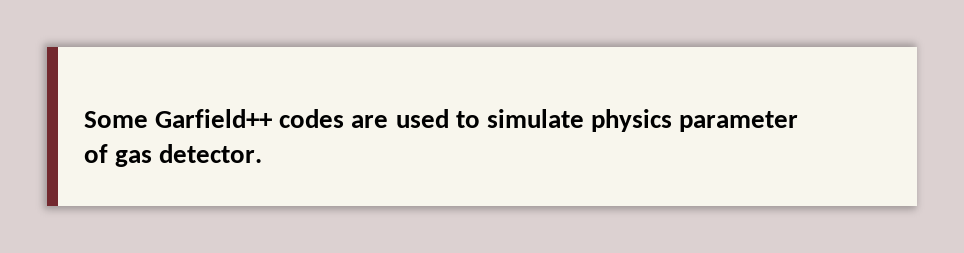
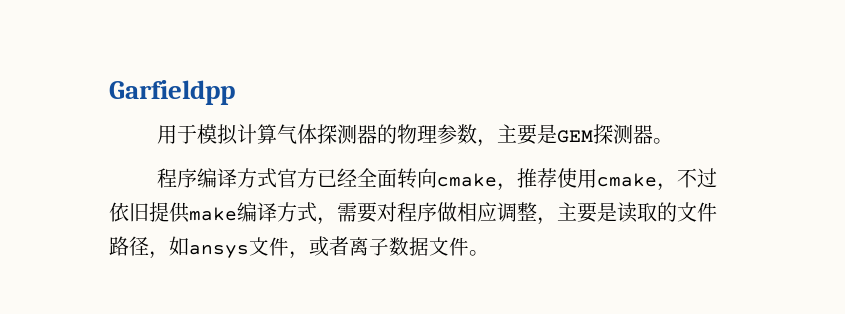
[84,109,799,132] [84,144,263,167] Some Garfield++ codes are used to simulate physics parameter of gas detector. -> [109,80,235,105] [156,124,673,147] [156,168,717,191] [109,202,717,225] [109,236,489,259] Garfieldpp // 用于模拟计算气体探测器的物理参数，主要是GEM探测器。 // 程序编译方式官方已经全面转向cmake，推荐使用cmake，不过依旧提供make编译方式，需要对程序做相应调整，主要是读取的文件路径，如ansys文件，或者离子数据文件。

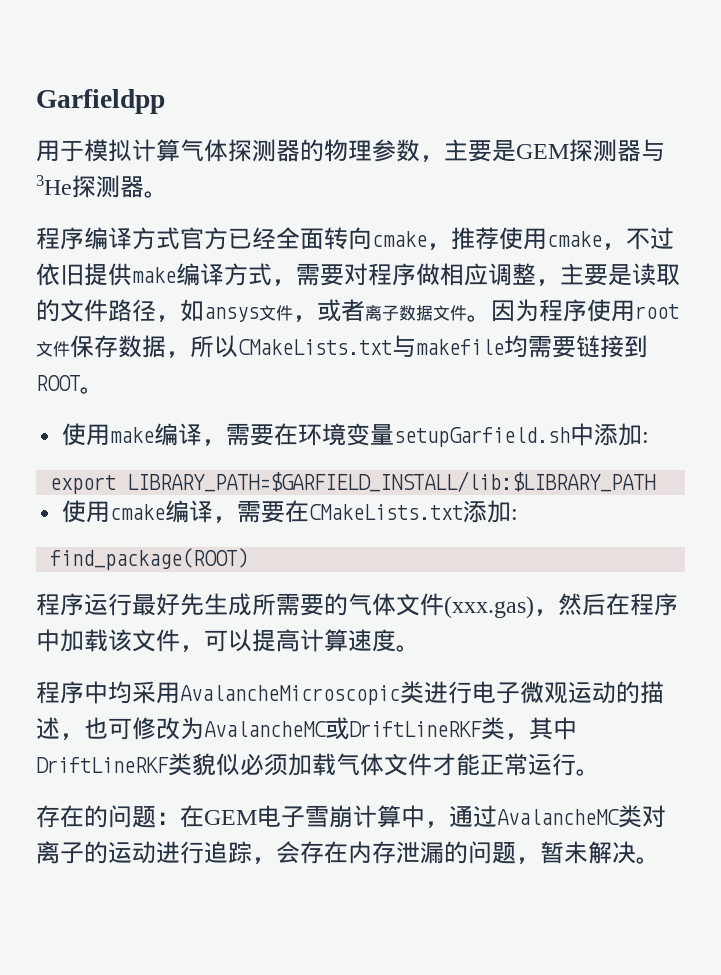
(653, 134) none -> [641,139,665,161] [36,175,144,198] 与3He探测器
(489, 253) none -> [491,299,679,322] [36,335,648,358] [36,375,104,394] [62,423,650,447] [50,471,657,494] [62,500,519,523] [50,548,249,570] [36,593,678,619] [36,629,420,652] [36,681,664,705] [36,717,577,740] [36,753,600,776] [36,805,666,828] [36,841,660,864] 因为程序使用root文件保存数据，所以CMakeLists.txt与makefile均需要链接到ROOT。 // 使用make编译，需要在环境变量setupGarfield.sh中添加: // export LIBRARY_PATH=$GARFIELD_INSTALL/lib:$LIBRARY_PATH // 使用cmake编译，需要在CMakeLists.txt添加: // find_package(ROOT) // 程序运行最好先生成所需要的气体文件(xxx.gas)，然后在程序中加载该文件，可以提高计算速度。 // 程序中均采用AvalancheMicroscopic类进行电子微观运动的描述，也可修改为AvalancheMC或DriftLineRKF类，其中DriftLineRKF类貌似必须加载气体文件才能正常运行。 // 存在的问题：在GEM电子雪崩计算中，通过AvalancheMC类对离子的运动进行追踪，会存在内存泄漏的问题，暂未解决。

